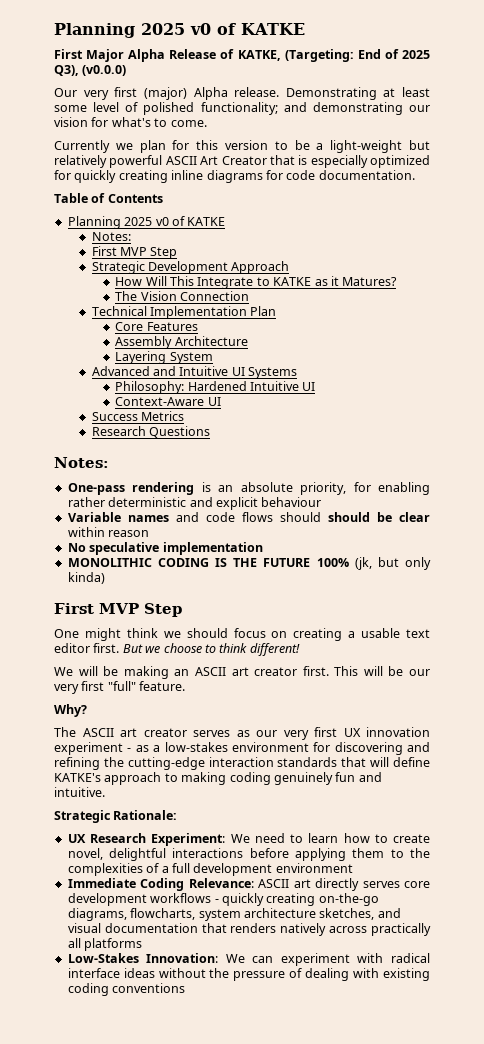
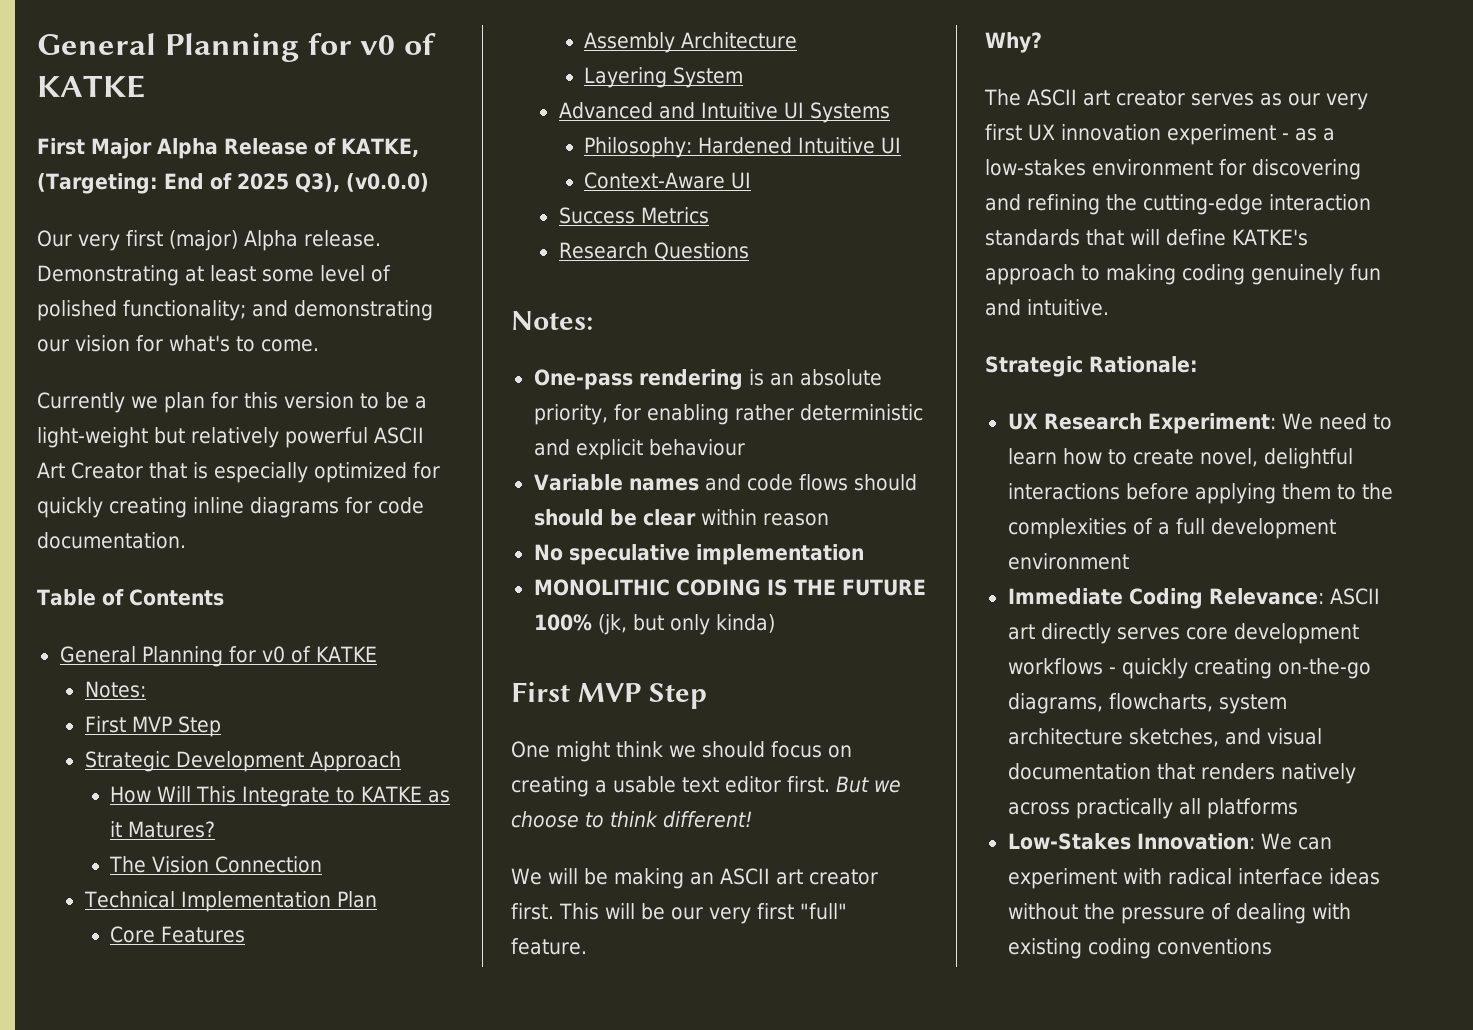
[54,23,185,38] Planning 2025 -> [37,33,352,62] General Planning for
[67,216,153,229] Planning 2025 -> [59,646,256,667] General Planning for

